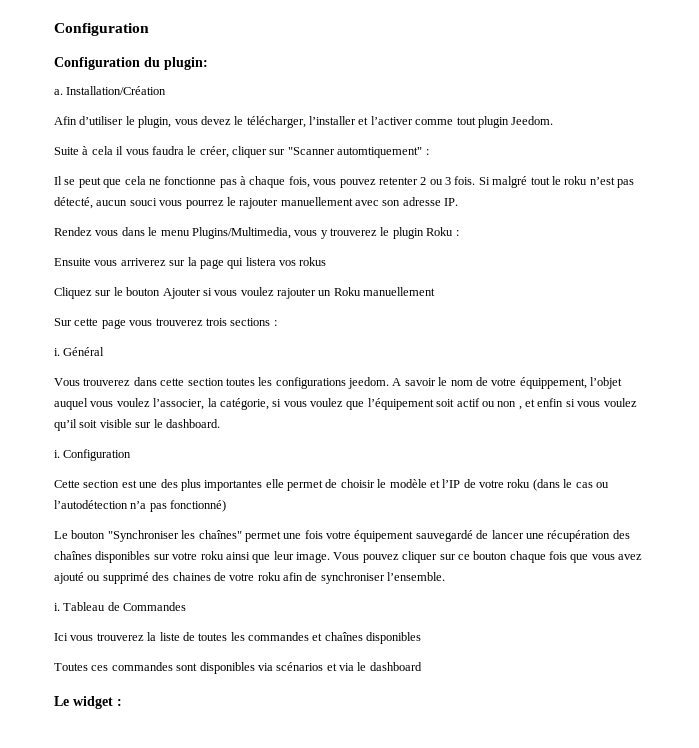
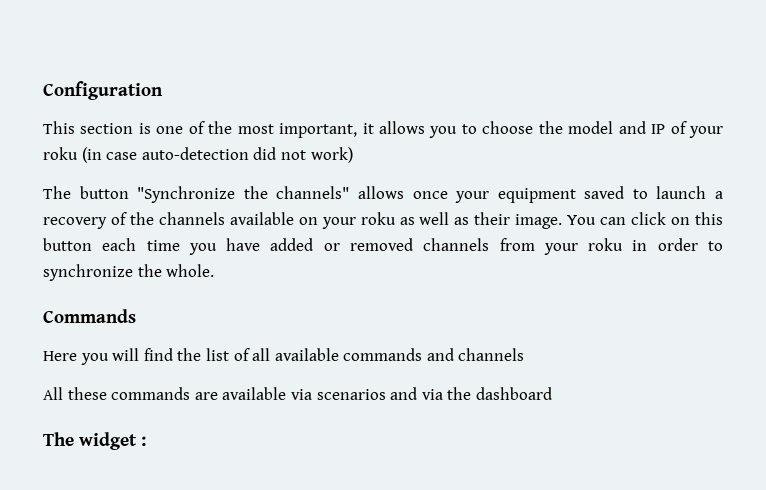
[54,23,149,36] [54,57,208,70] [54,86,167,95] [54,116,554,128] [54,146,429,158] [54,176,634,188] [54,197,459,209] [54,227,459,239] [54,257,327,269] [54,287,436,299] [54,318,277,329] [54,347,105,356] [54,377,622,389] [54,398,637,410] [54,419,220,431] [54,449,132,461] [54,479,609,491] [54,500,227,512] [54,530,630,542] [54,551,643,563] [54,572,446,584] [54,602,187,611] [54,632,422,644] [54,662,367,674] Configuration // Configuration du plugin: // a. Installation/Création // Afin d’utiliser le plugin, vous devez le télécharger, l’installer et l’activer comme tout plugin Jeedom. // Suite à cela il vous faudra le créer, cliquer sur "Scanner automtiquement" : // Il se peut que cela ne fonctionne pas à chaque fois, vous pouvez retenter 2 ou 3 fois. Si malgré tout le roku n’est pas détecté, aucun souci vous pourrez le rajouter manuellement avec son adresse IP. // Rendez vous dans le menu Plugins/Multimedia, vous y trouverez le plugin Roku : // Ensuite vous arriverez sur la page qui listera vos rokus // Cliquez sur le bouton Ajouter si vous voulez rajouter un Roku manuellement // Sur cette page vous trouverez trois sections : // i. Général // Vous trouverez dans cette section toutes les configurations jeedom. A savoir le nom de votre équippement, l’objet auquel vous voulez l’associer, la catégorie, si vous voulez que l’équipement soit actif ou non , et enfin si vous voulez qu’il soit visible sur le dashboard. // i. Configuration // Cette section est une des plus importantes elle permet de choisir le modèle et l’IP de votre roku (dans le cas ou l’autodétection n’a pas fonctionné) // Le bouton "Synchroniser les chaînes" permet une fois votre équipement sauvegardé de lancer une récupération des chaînes disponibles sur votre roku ainsi que leur image. Vous pouvez cliquer sur ce bouton chaque fois que vous avez ajouté ou supprimé des chaines de votre roku afin de synchroniser l’ensemble. // i. Tableau de Commandes // Ici vous trouverez la liste de toutes les commandes et chaînes disponibles // Toutes ces commandes sont disponibles via scénarios et via le -> [43,81,163,100] [43,121,724,138] [43,147,353,163] [43,186,724,203] [43,212,723,229] [43,238,724,255] [43,264,215,281] [43,309,136,323] [43,348,525,365] [43,387,472,400] Configuration // This section is one of the most important, it allows you to choose the model and IP of your roku (in case auto-detection did not work) // The button "Synchronize the channels" allows once your equipment saved to launch a recovery of the channels available on your roku as well as their image. You can click on this button each time you have added or removed channels from your roku in order to synchronize the whole. // Commands // Here you will find the list of all available commands and channels // All these commands are available via scenarios and via the
[54,696,69,706] Le -> [43,432,74,446] The

